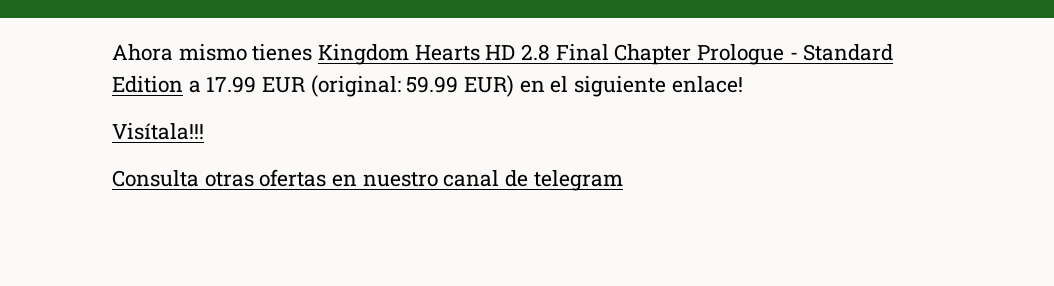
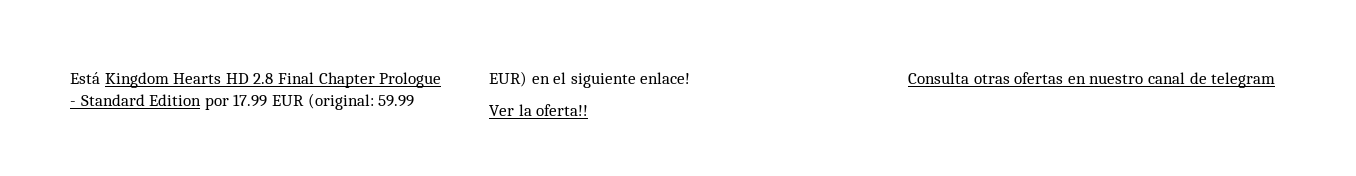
[112,44,313,61] Ahora mismo tienes -> [70,72,100,84] Está
[188,80,201,93] a -> [204,97,229,110] por
[112,123,204,140] Visítala!!! -> [489,104,589,116] Ver la oferta!!

